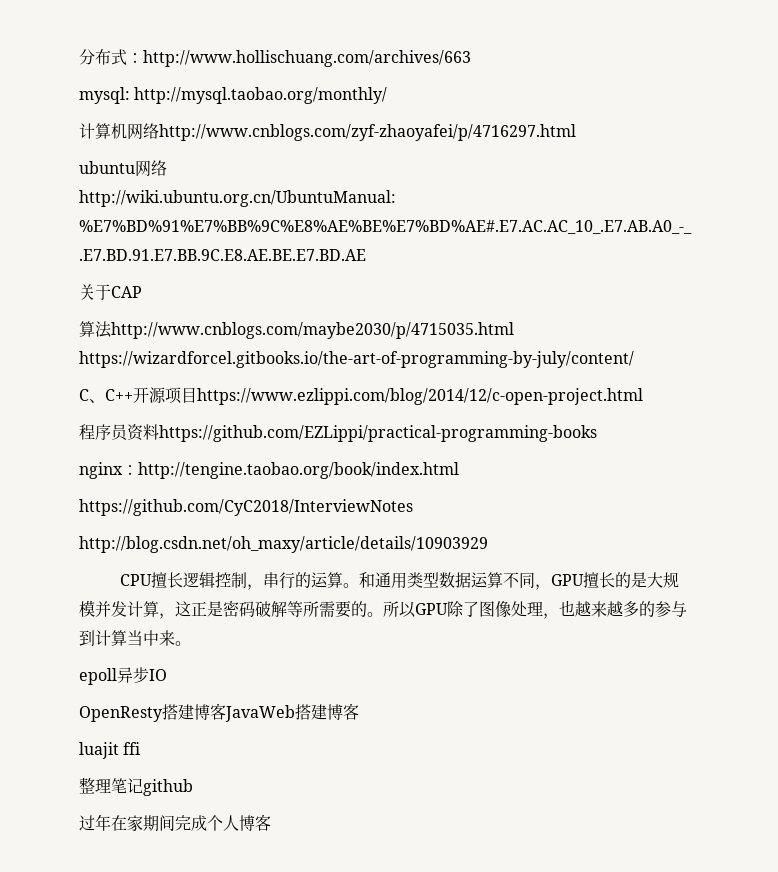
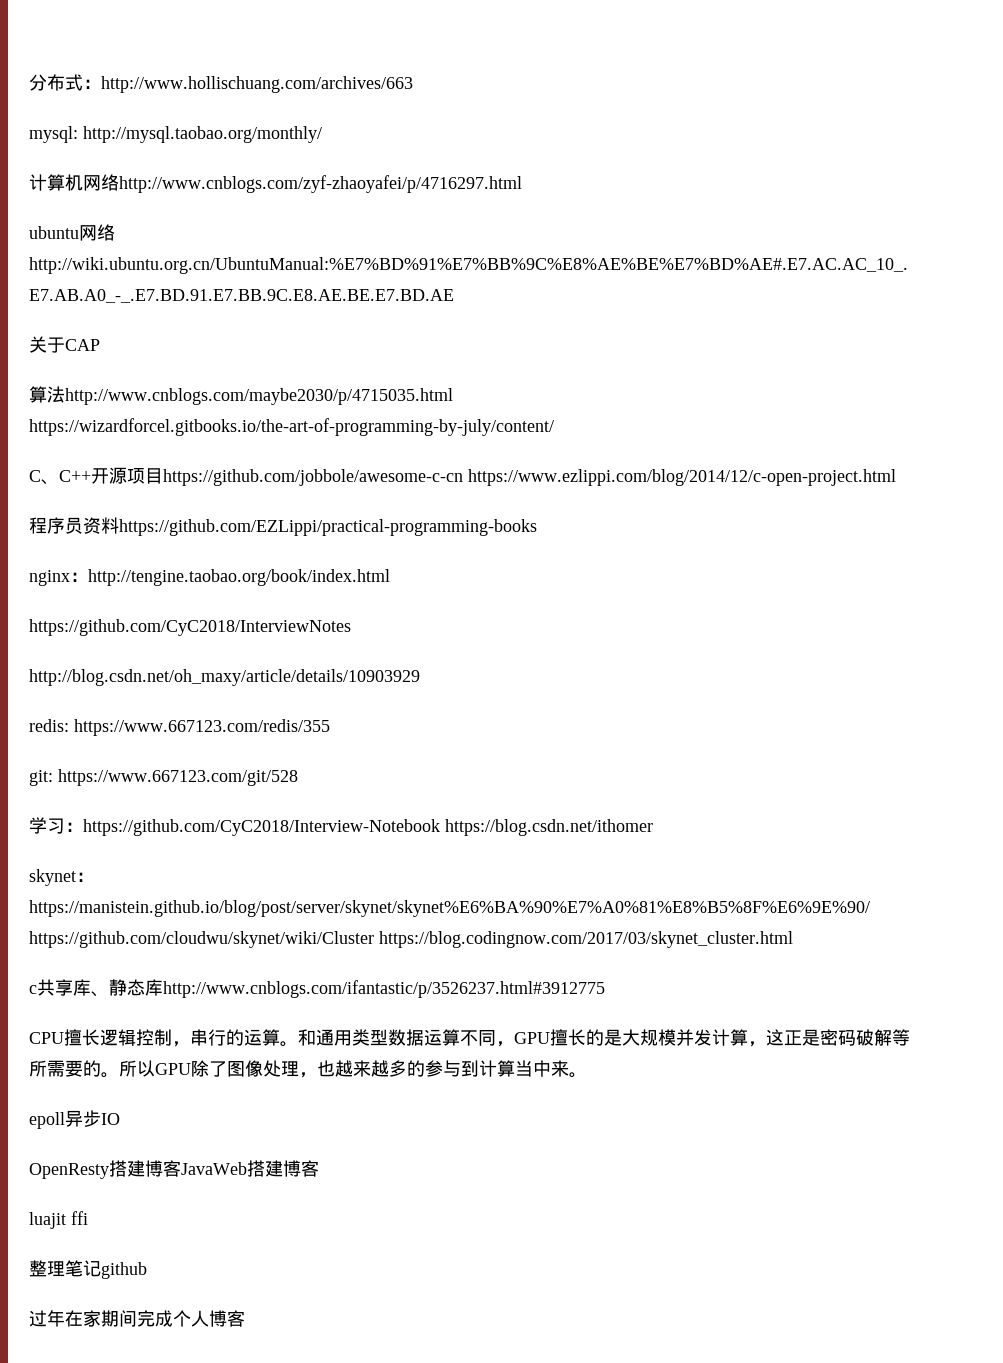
(197, 395) none -> [163,469,463,486] https://github.com/jobbole/awesome-c-cn
(488, 544) none -> [29,719,330,736] [29,769,298,786] [29,817,653,836] [29,869,94,886] [29,900,870,917] [29,931,793,948] [29,979,605,998] // redis: https://www.667123.com/redis/355 // git: https://www.667123.com/git/528 // 学习：https://github.com/CyC2018/Interview-Notebook https://blog.csdn.net/ithomer // skynet：https://manistein.github.io/blog/post/server/skynet/skynet%E6%BA%90%E7%A0%81%E8%B5%8F%E6%9E%90/ https://github.com/cloudwu/skynet/wiki/Cluster https://blog.codingnow.com/2017/03/skynet_cluster.html // c共享库、静态库http://www.cnblogs.com/ifantastic/p/3526237.html#3912775

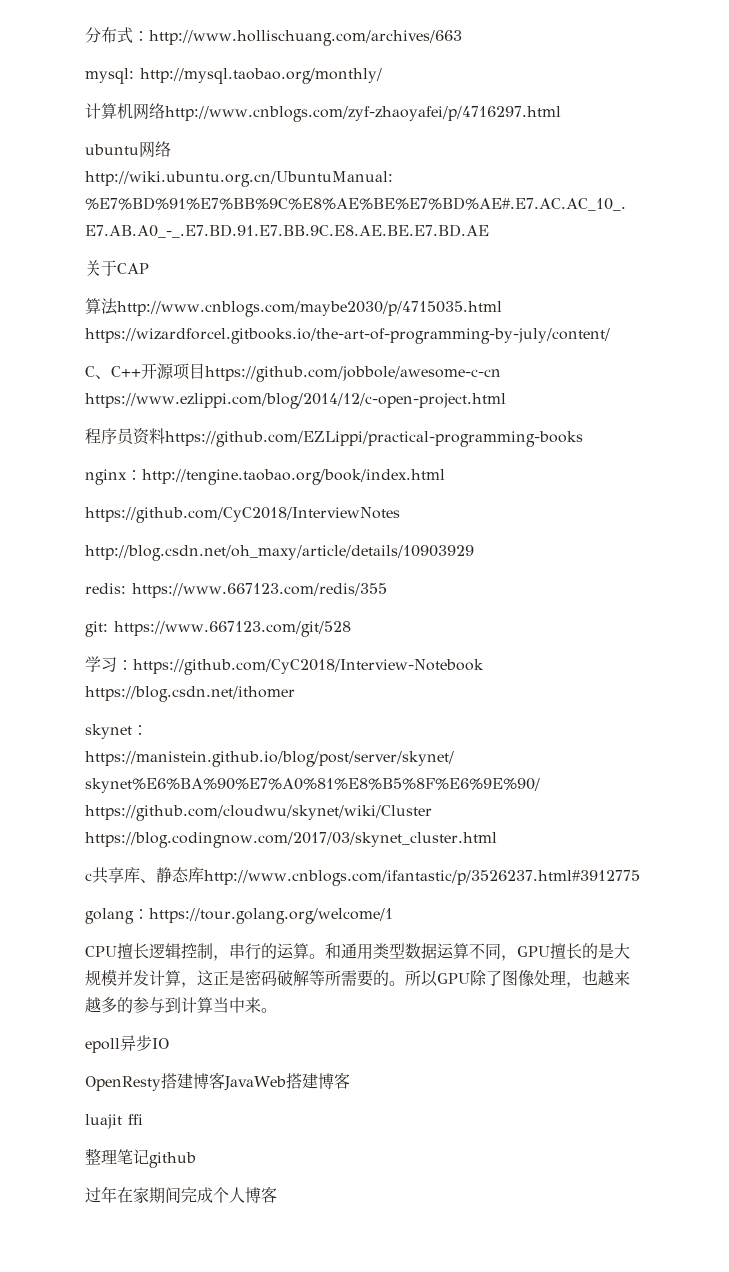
(605, 989) none -> [85,908,393,924] // golang：https://tour.golang.org/welcome/1

